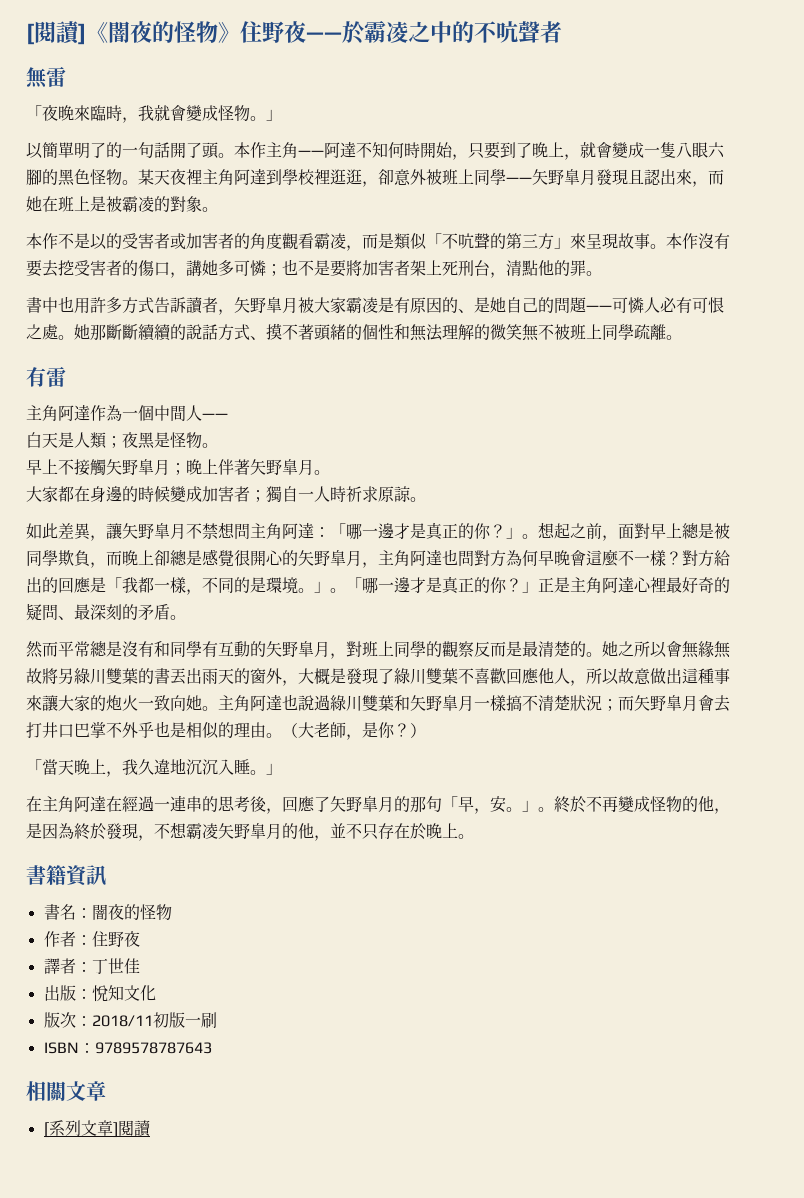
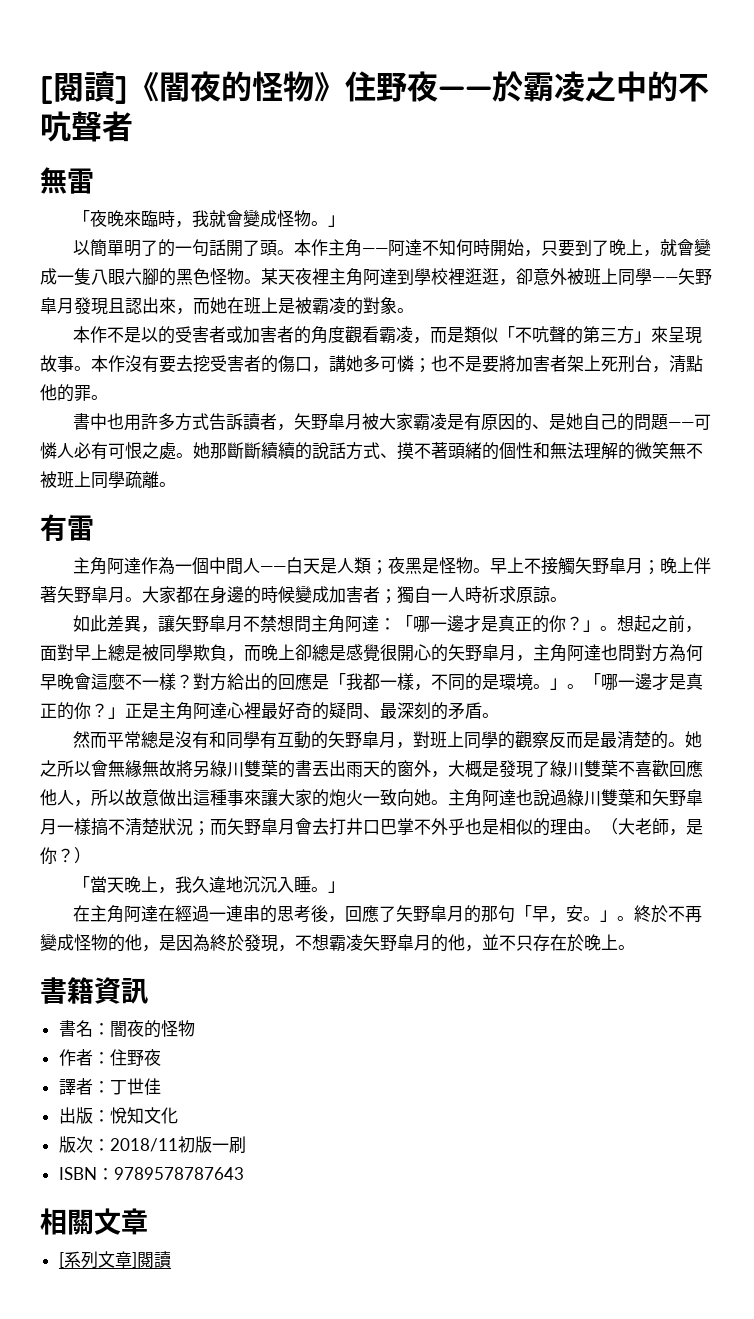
(228, 416) // -> (286, 569) none
(218, 445) // -> (490, 570) none
(330, 472) // -> (142, 599) none

